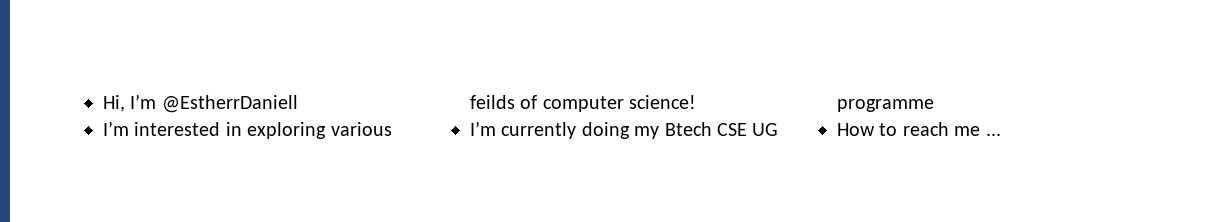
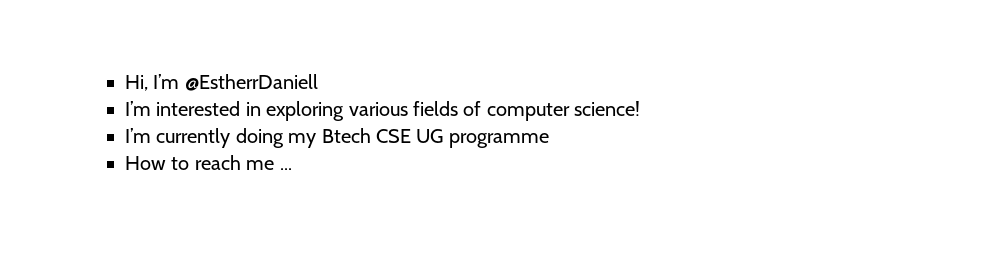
[470,95,515,109] feilds -> [413,101,458,116] fields

